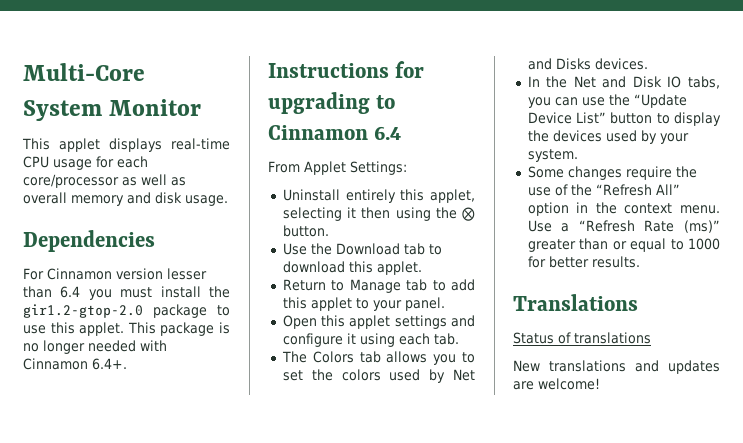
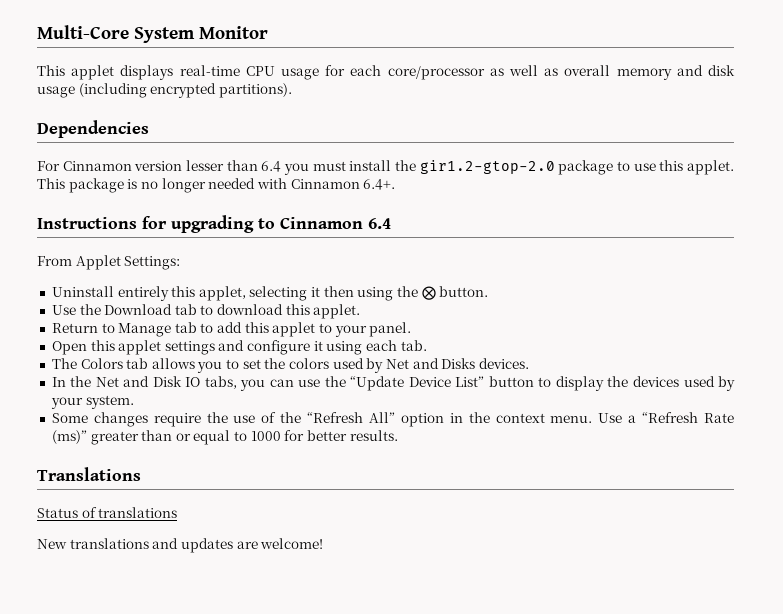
[185,195,228,206] usage. -> [37,83,292,98] usage (including encrypted partitions).

